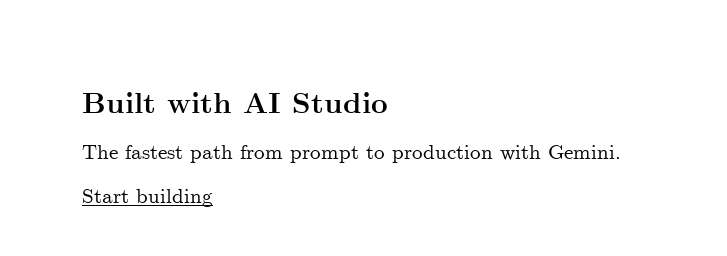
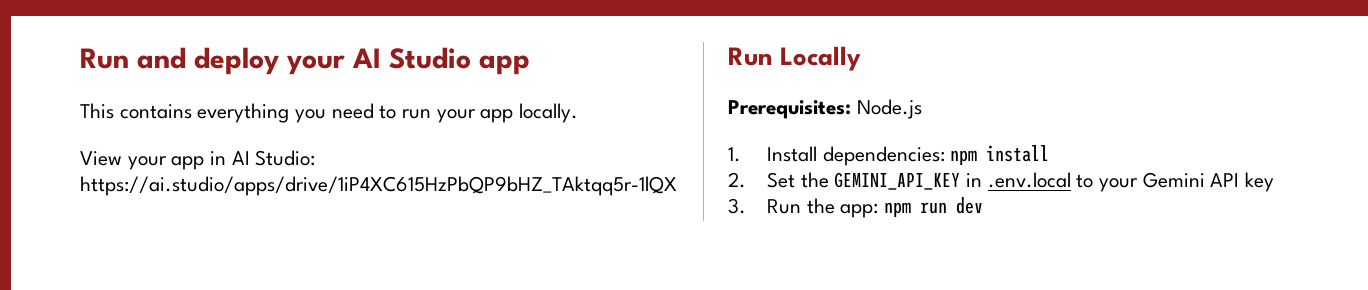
[82,92,388,113] [82,145,621,163] [82,189,213,207] Built with AI Studio // The fastest path from prompt to production with Gemini. // Start building -> [80,47,530,75] [80,103,579,123] [80,150,316,170] [80,176,677,196] [728,46,862,71] [728,99,922,119] [728,145,1050,166] [728,172,1274,192] [728,197,983,218] Run and deploy your AI Studio app // This contains everything you need to run your app locally. // View your app in AI Studio: https://ai.studio/apps/drive/1iP4XC615HzPbQP9bHZ_TAktqq5r-1lQX // Run Locally // Prerequisites: Node.js // 1. Install dependencies: npm install // 2. Set the GEMINI_API_KEY in .env.local to your Gemini API key // 3. Run the app: npm run dev

